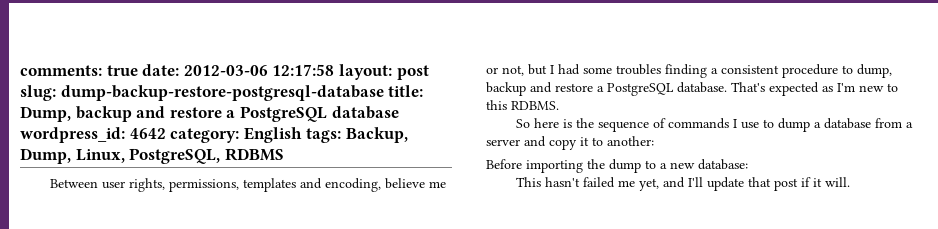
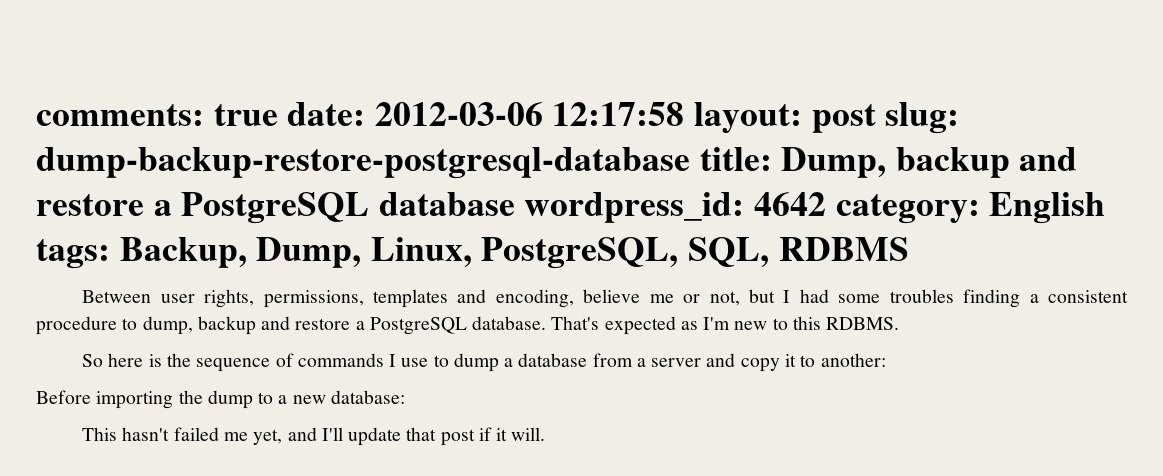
(221, 156) none -> [687,237,769,268] SQL,

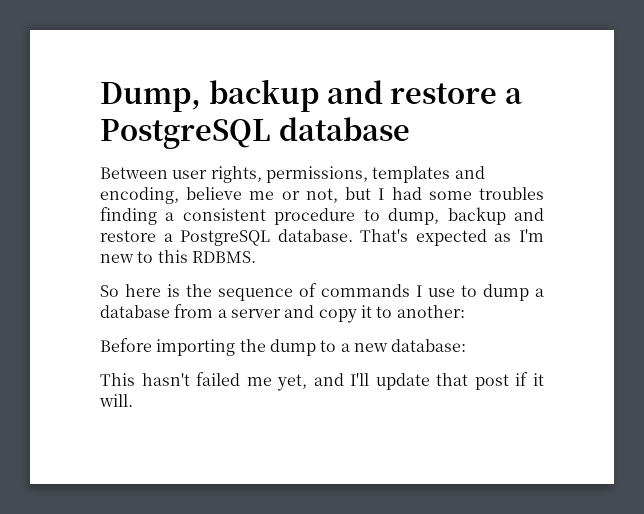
[36,102,960,134] [36,147,772,179] comments: true date: 2012-03-06 12:17:58 layout: post slug: dump-backup-restore-postgresql-database title: -> (100, 97) none
[524,192,1106,224] [36,237,909,269] wordpress_id: 4642 category: English tags: Backup, Dump, Linux, PostgreSQL, SQL, RDBMS -> (410, 129) none

